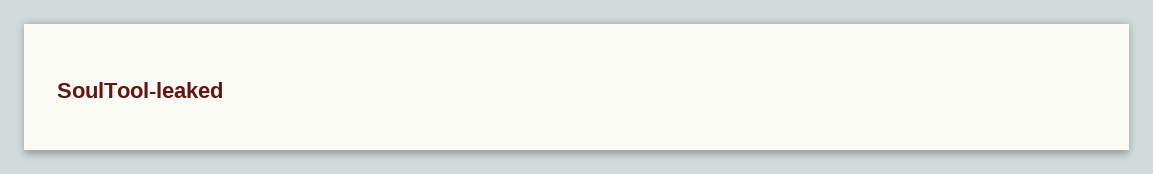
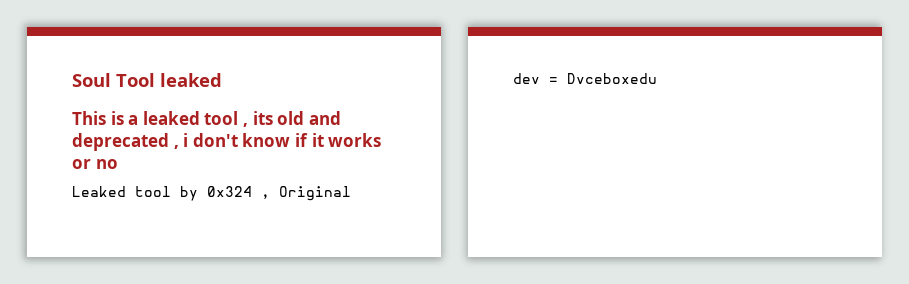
[57,82,223,98] SoulTool-leaked -> [72,73,222,87] [72,111,341,127] [72,133,382,151] [72,159,118,169] [72,186,351,201] [513,73,657,84] Soul Tool leaked // This is a leaked tool , its old and deprecated , i don't know if it works or no // Leaked tool by 0x324 , Original dev = Dvceboxedu

